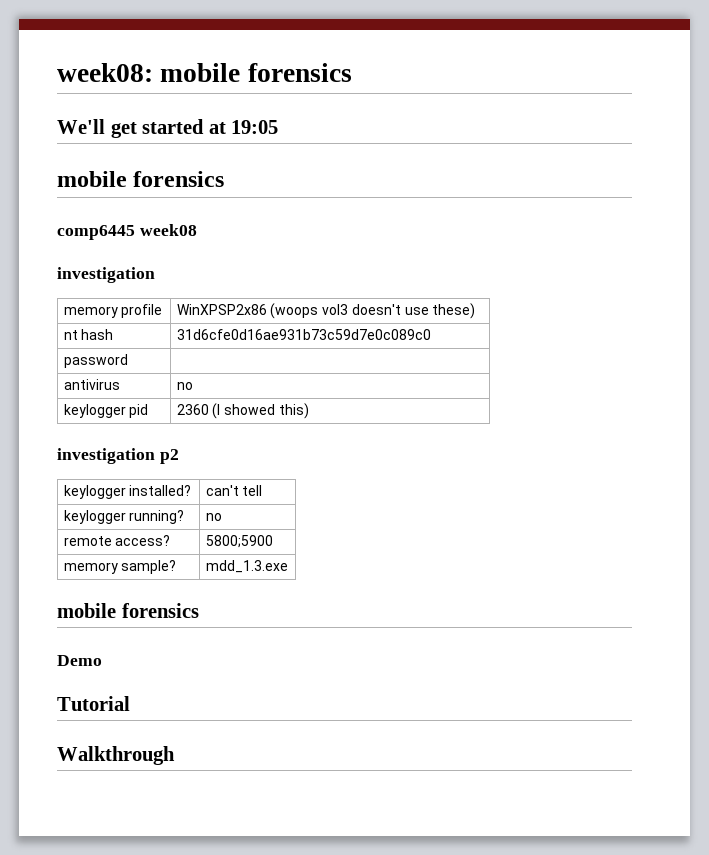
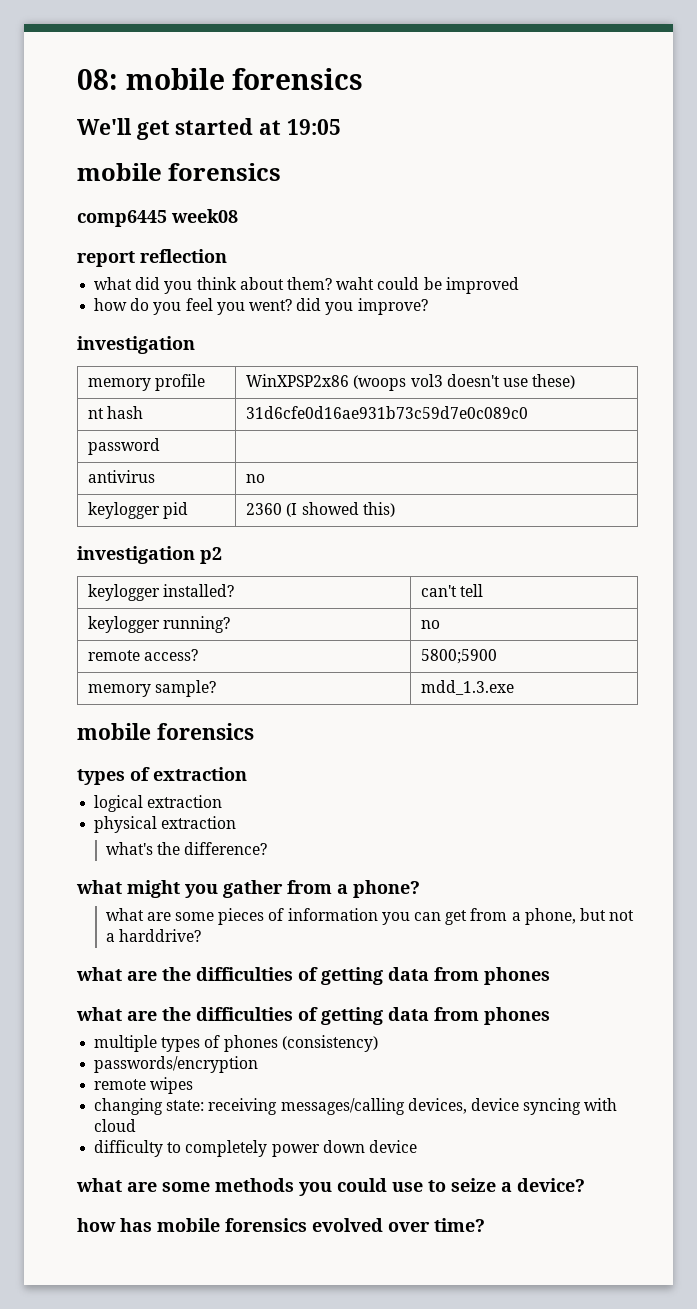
[57,63,153,82] week08: -> [77,69,118,90] 08:
(197, 230) none -> [77,249,227,267] [94,277,519,294] [94,298,428,315] // report reflection // what did you think about them? waht could be improved // how do you feel you went? did you improve?
[57,655,102,666] [57,696,130,711] [57,746,175,765] Demo // Tutorial // Walkthrough -> [77,767,247,785] [94,795,223,812] [94,816,237,833] [105,842,268,855] [76,880,420,898] [105,908,635,925] [105,929,201,942] [76,967,550,985] [76,1007,550,1025] [94,1035,378,1052] [94,1056,259,1073] [94,1077,194,1094] [94,1098,618,1115] [94,1119,137,1132] [94,1140,417,1157] [76,1178,585,1196] [77,1218,485,1232] types of extraction // logical extraction // physical extraction // what's the difference? // what might you gather from a phone? // what are some pieces of information you can get from a phone, but not a harddrive? // what are the difficulties of getting data from phones // what are the difficulties of getting data from phones // multiple types of phones (consistency) // passwords/encryption // remote wipes // changing state: receiving messages/calling devices, device syncing with cloud // difficulty to completely power down device // what are some methods you could use to seize a device? // how has mobile forensics evolved over time?

